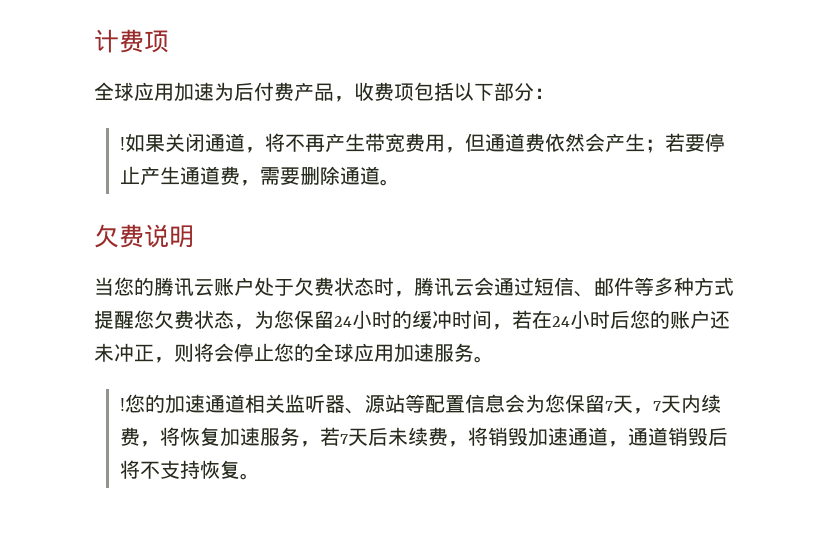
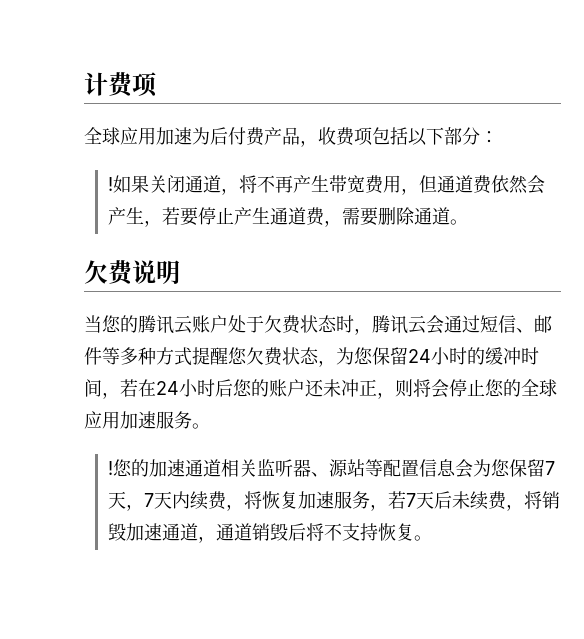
[644,139,665,153] ； -> [143,220,162,227] ，

